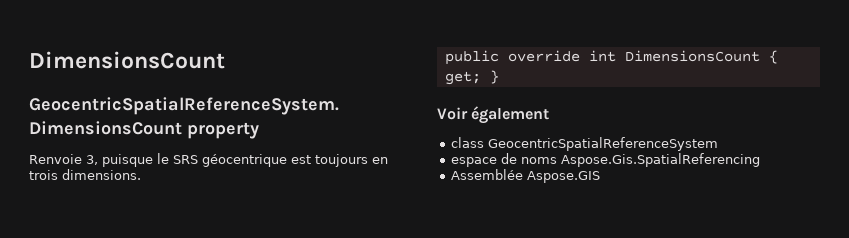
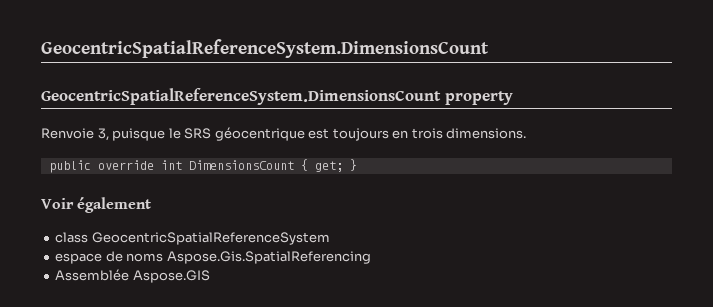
[29,51,225,69] DimensionsCount -> [41,39,489,58] GeocentricSpatialReferenceSystem.DimensionsCount

